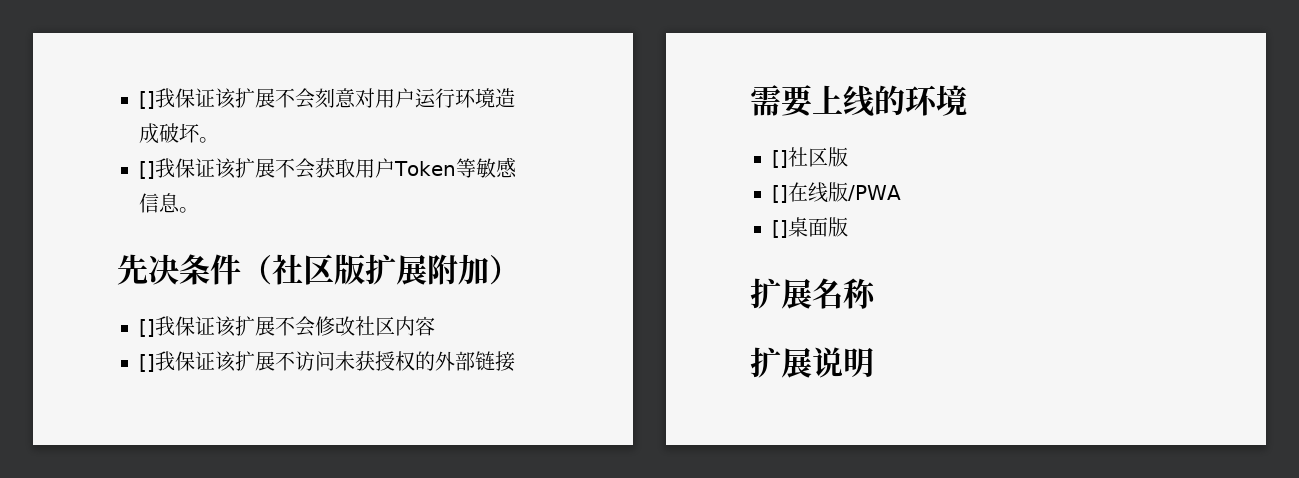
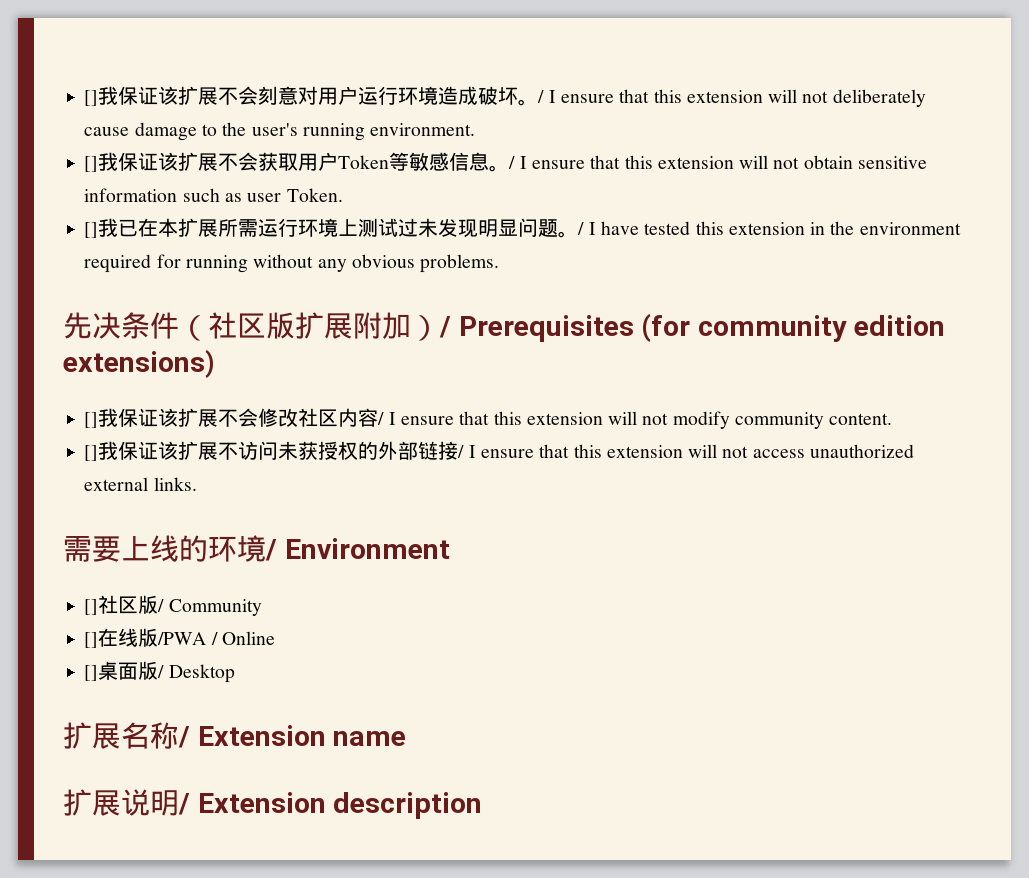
(219, 140) none -> [537,89,926,107] [84,122,476,141] / I ensure that this extension will not deliberately cause damage to the user's running environment.
(199, 210) none -> [508,155,927,169] [84,188,343,202] [84,218,961,238] [84,254,500,273] / I ensure that this extension will not obtain sensitive information such as user Token. // []我已在本扩展所需运行环境上测试过未发现明显问题。/ I have tested this extension in the environment required for running without any obvious problems.
(520, 270) none -> [439,313,945,342] [63,349,215,378] / Prerequisites (for community edition extensions)
(435, 326) none -> [377,411,893,429] / I ensure that this extension will not modify community content.
(515, 361) none -> [457,444,914,458] [84,477,197,491] / I ensure that this extension will not access unauthorized external links.
(967, 100) none -> [265,538,450,561] / Environment
(848, 157) none -> [157,599,262,616] / Community
(901, 193) none -> [210,631,275,645] / Online
(848, 227) none -> [157,664,235,683] / Desktop
(877, 293) none -> [178,725,407,748] / Extension name
(874, 362) none -> [178,792,483,819] / Extension description

